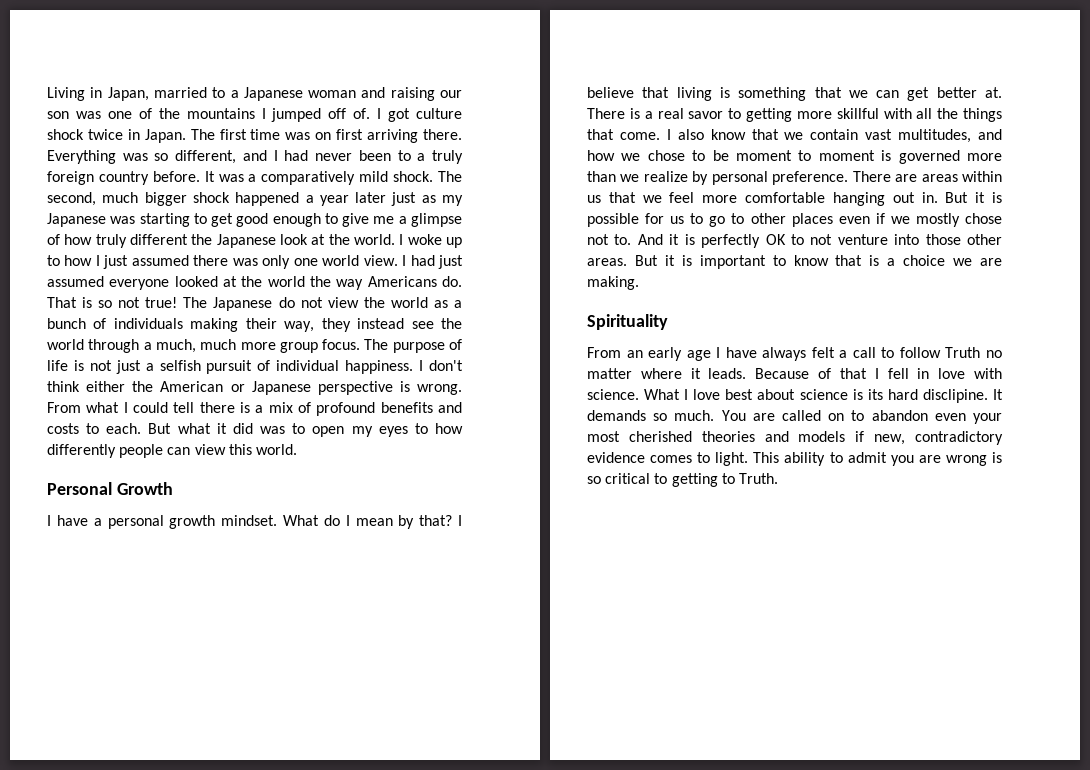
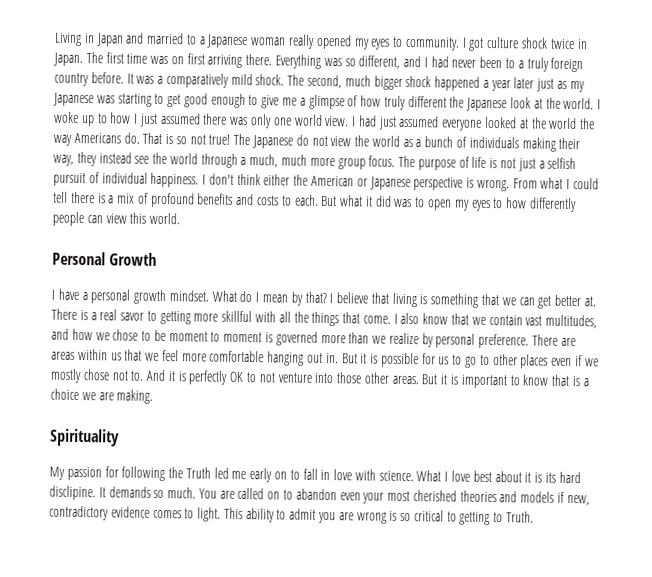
[107,87,149,101] Japan, -> [95,32,145,47] Japan and
[361,87,463,101] [47,108,371,122] and raising our son was one of the mountains I jumped off of. -> [288,34,460,51] really opened my eyes to community.
[587,347,1002,361] [587,368,909,379] From an early age I have always felt a call to follow Truth no matter where it leads. Because of that I fell -> [49,466,318,483] My passion for following the Truth led me early on to fall
[799,389,848,400] science -> [524,472,532,483] it

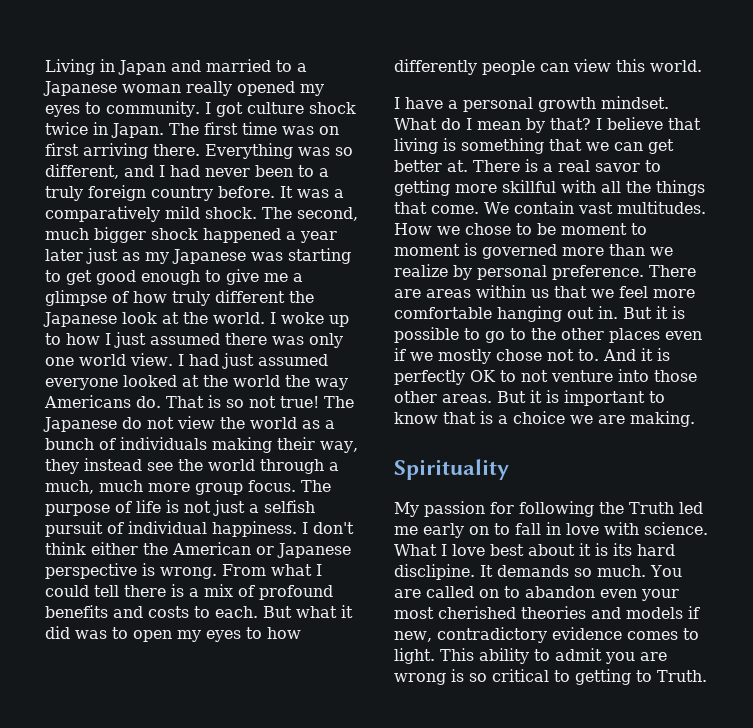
[52,251,158,266] // Personal Growth -> (702, 66) none
[393,312,598,329] [51,328,93,341] I also know that we contain vast multitudes, and how -> [484,201,706,214] [394,223,432,235] We contain vast multitudes. How
[421,353,450,365] for us -> (459, 335) none
(490, 359) none -> [531,328,556,340] the

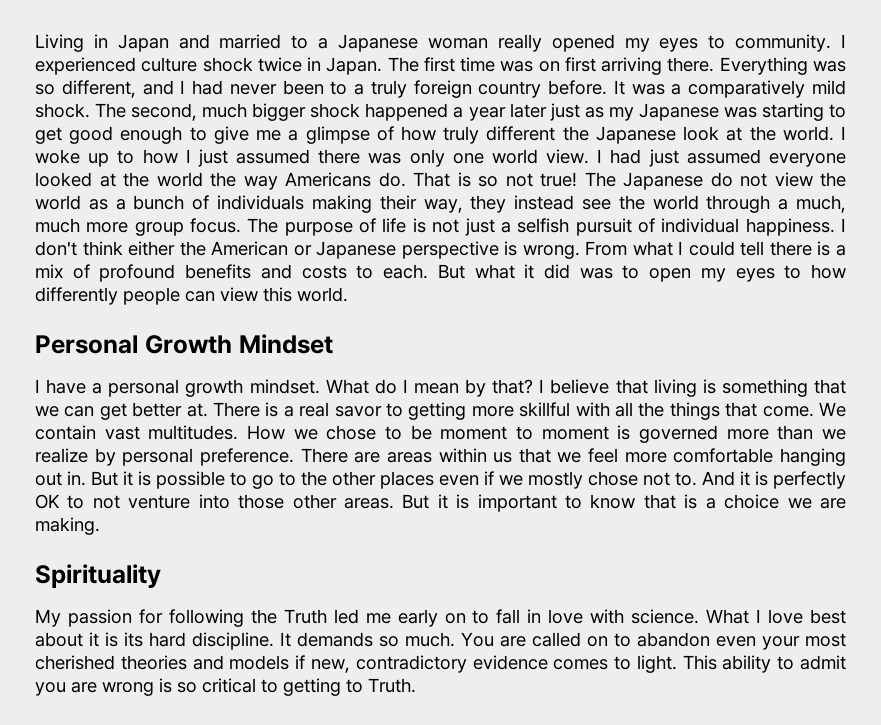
[215,102,243,117] got -> [35,57,136,75] experienced
(702, 66) none -> [35,334,333,354] // Personal Growth Mindset
[394,564,475,580] disclipine. -> [192,632,274,650] discipline.

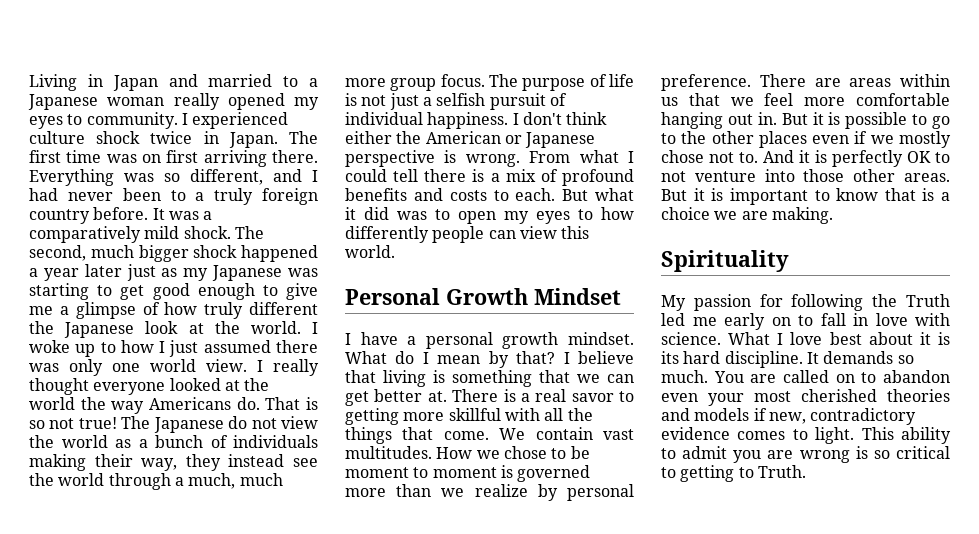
[610,149,761,167] had just assumed -> [273,359,319,376] [29,378,89,395] really thought

